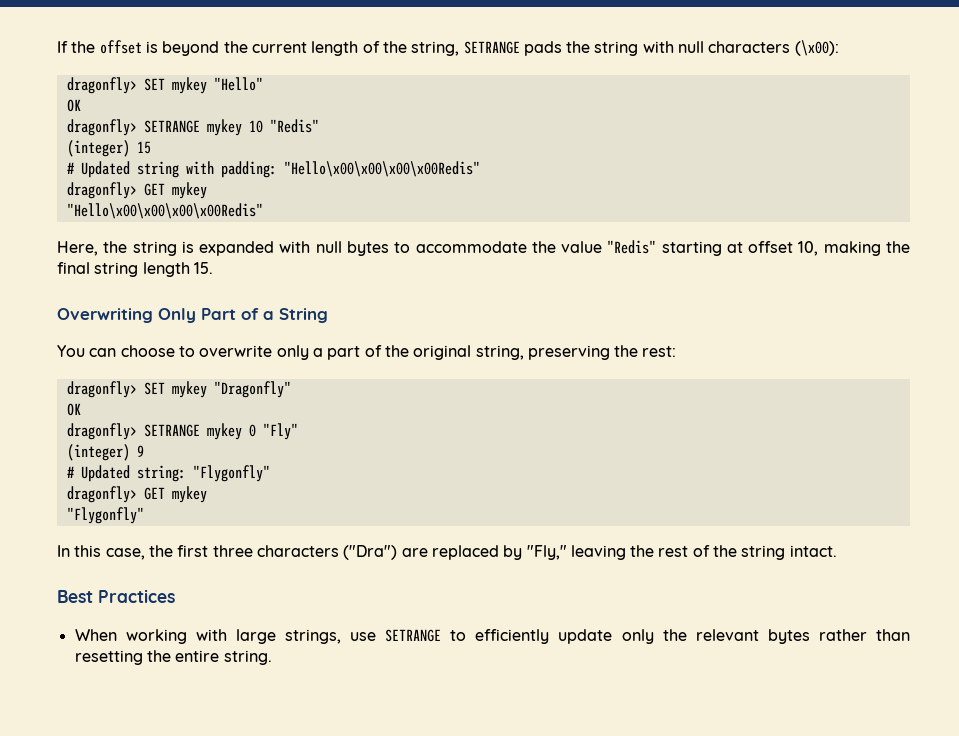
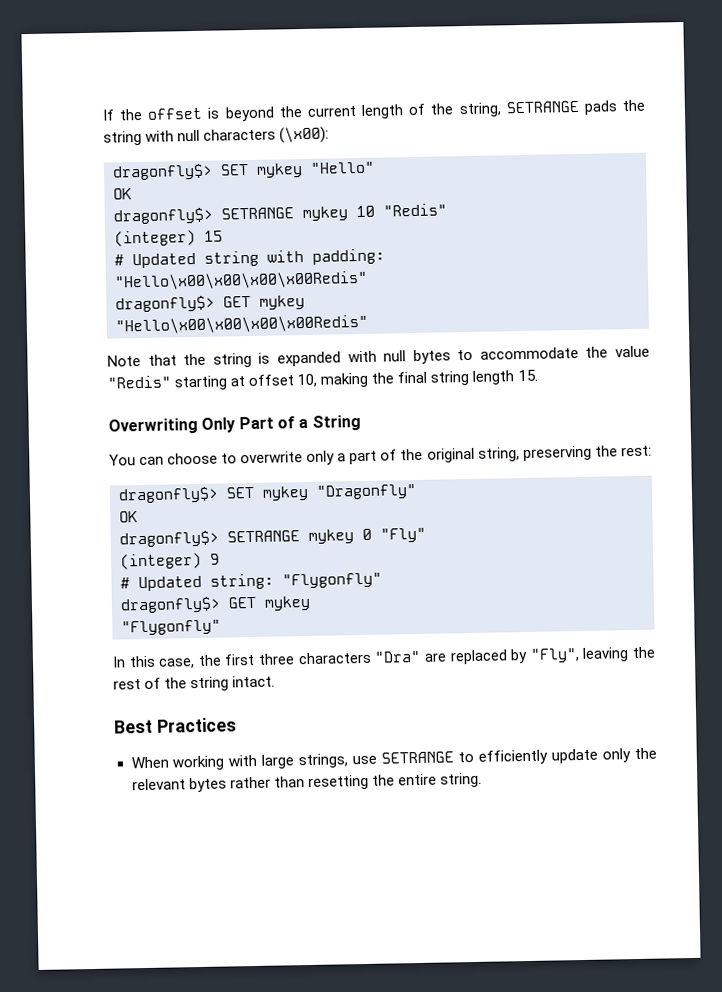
[66,77,137,94] dragonfly> -> [112,163,213,181] dragonfly$>
[66,119,137,136] dragonfly> -> [113,207,213,225] dragonfly$>
[66,182,137,199] dragonfly> -> [115,295,215,313] dragonfly$>
[57,241,98,256] Here, -> [107,354,177,367] Note that
[66,381,137,398] dragonfly> -> [118,486,219,504] dragonfly$>
[66,423,137,440] dragonfly> -> [119,530,219,548] dragonfly$>
[66,486,137,503] dragonfly> -> [120,596,221,614] dragonfly$>
[343,545,398,560] ("Dra") -> [374,650,422,663] "Dra"
[526,545,567,560] "Fly," -> [529,648,580,663] "Fly",

